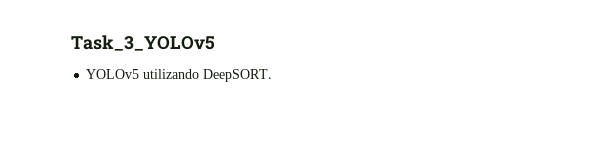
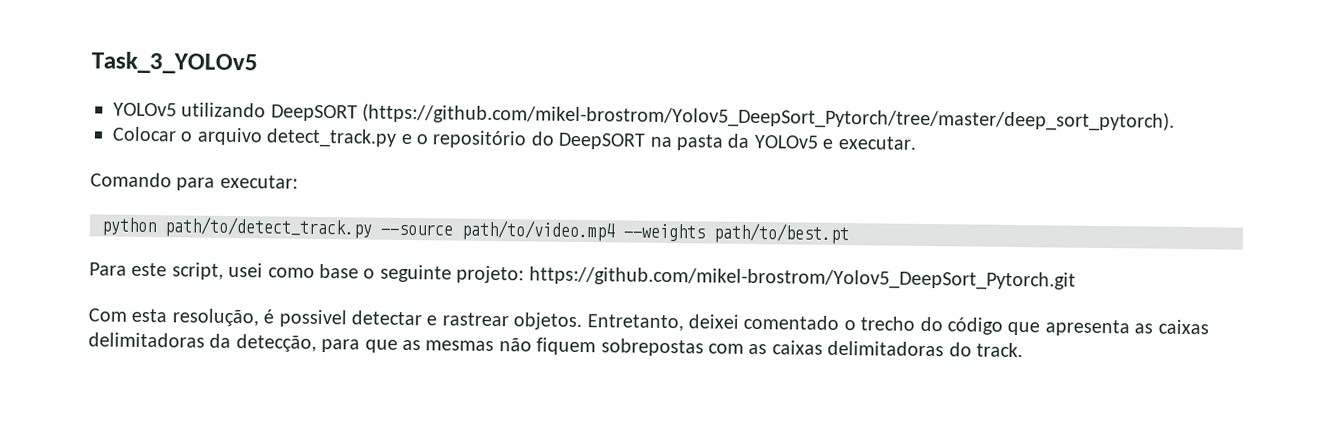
[203,69,273,82] DeepSORT. -> [270,103,1176,132] [112,126,916,151] [90,172,298,191] [101,216,849,245] [89,262,1076,291] [88,308,1209,337] [88,332,1023,358] DeepSORT (https://github.com/mikel-brostrom/Yolov5_DeepSort_Pytorch/tree/master/deep_sort_pytorch). // Colocar o arquivo detect_track.py e o repositório do DeepSORT na pasta da YOLOv5 e executar. // Comando para executar: // python path/to/detect_track.py --source path/to/video.mp4 --weights path/to/best.pt // Para este script, usei como base o seguinte projeto: https://github.com/mikel-brostrom/Yolov5_DeepSort_Pytorch.git // Com esta resolução, é possivel detectar e rastrear objetos. Entretanto, deixei comentado o trecho do código que apresenta as caixas delimitadoras da detecção, para que as mesmas não fiquem sobrepostas com as caixas delimitadoras do track.

